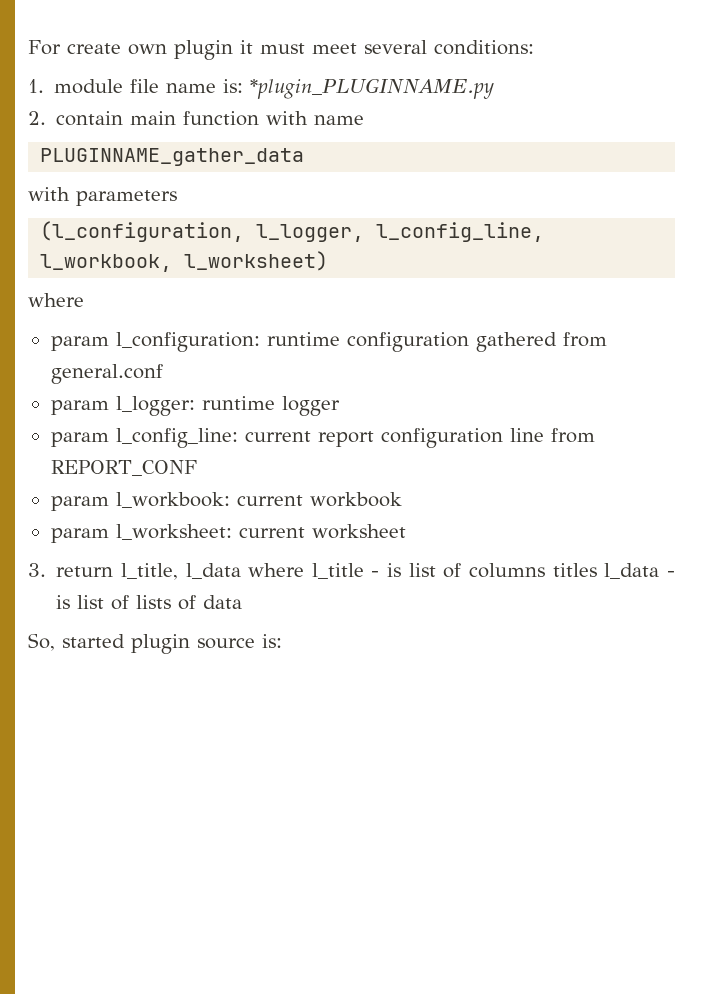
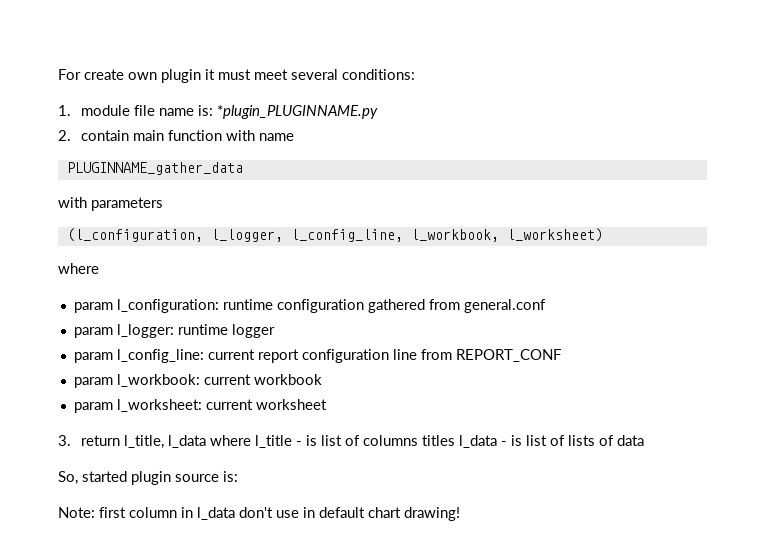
(282, 641) none -> [58,507,460,521] // Note: first column in l_data don't use in default chart drawing!

